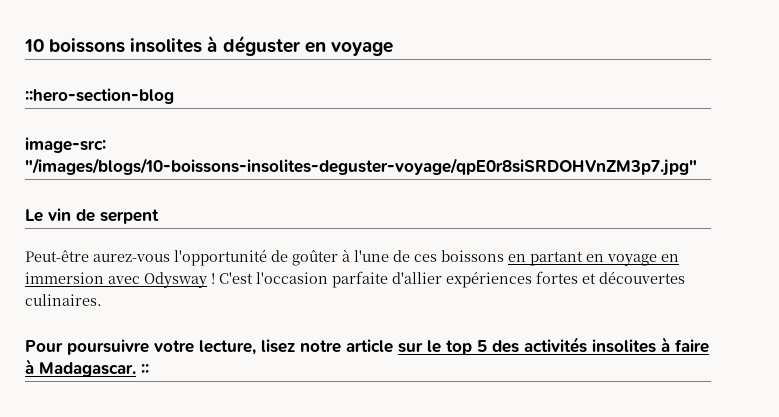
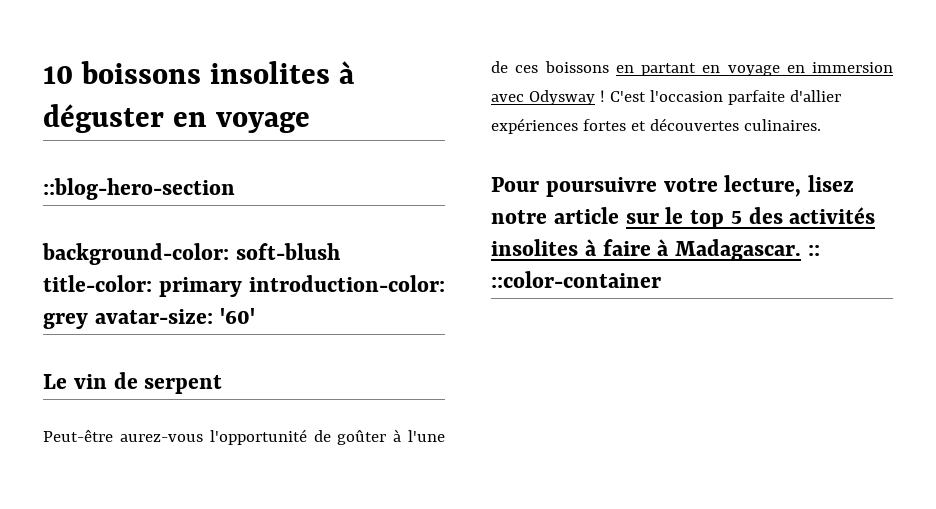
[25,88,174,104] [25,137,106,153] [25,158,697,176] ::hero-section-blog // image-src: "/images/blogs/10-boissons-insolites-deguster-voyage/qpE0r8siSRDOHVnZM3p7.jpg" -> [43,178,235,200] [42,243,340,265] [43,275,445,297] [43,308,255,329] ::blog-hero-section // background-color: soft-blush title-color: primary introduction-color: grey avatar-size: '60'
(149, 369) none -> [491,271,661,288] ::color-container

